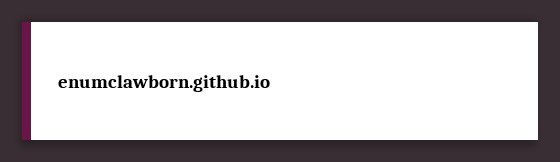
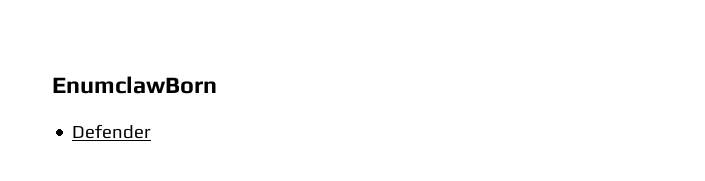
[58,75,270,92] enumclawborn.github.io -> [52,76,217,94] [72,124,152,139] EnumclawBorn // Defender

